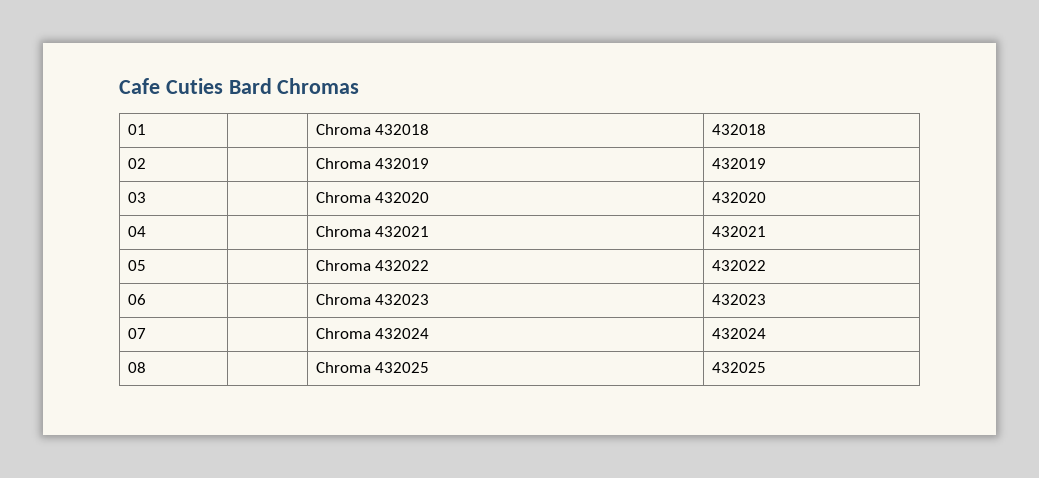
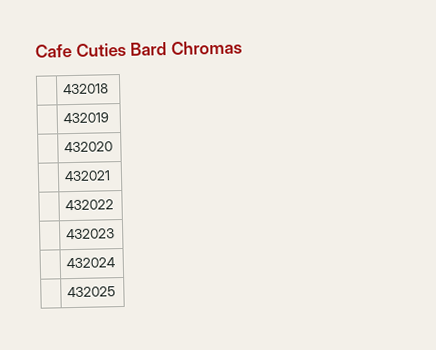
[127,124,146,135] [315,124,430,135] [711,124,766,135] [127,158,146,169] [315,158,430,169] [711,158,766,169] [127,192,146,203] [315,192,430,203] [711,192,766,203] [127,226,146,237] [315,226,430,237] [711,226,766,237] [127,260,146,271] [315,260,430,271] [711,260,766,271] [127,294,146,305] [315,294,430,305] [711,294,766,305] [127,328,146,339] [315,328,430,339] [711,328,766,339] [127,362,146,373] [315,362,430,373] 01 | | Chroma 432018 | 432018 // 02 | | Chroma 432019 | 432019 // 03 | | Chroma 432020 | 432020 // 04 | | Chroma 432021 | 432021 // 05 | | Chroma 432022 | 432022 // 06 | | Chroma 432023 | 432023 // 07 | | Chroma 432024 | 432024 // 08 | | Chroma 432025 -> [62,83,109,95] [62,112,109,124] [63,141,113,153] [63,170,111,182] [64,199,114,211] [65,228,115,240] [65,257,115,269] | 432018 // | 432019 // | 432020 // | 432021 // | 432022 // | 432023 // | 432024 //

